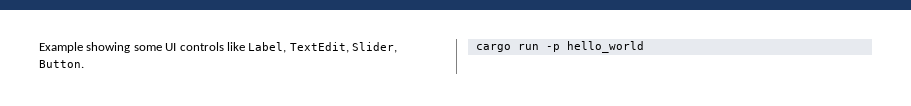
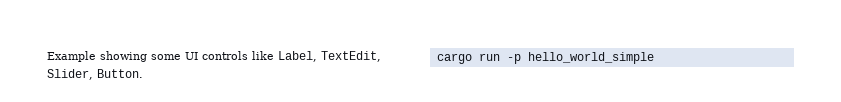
[566,41,644,53] hello_world -> [527,52,654,64] hello_world_simple

